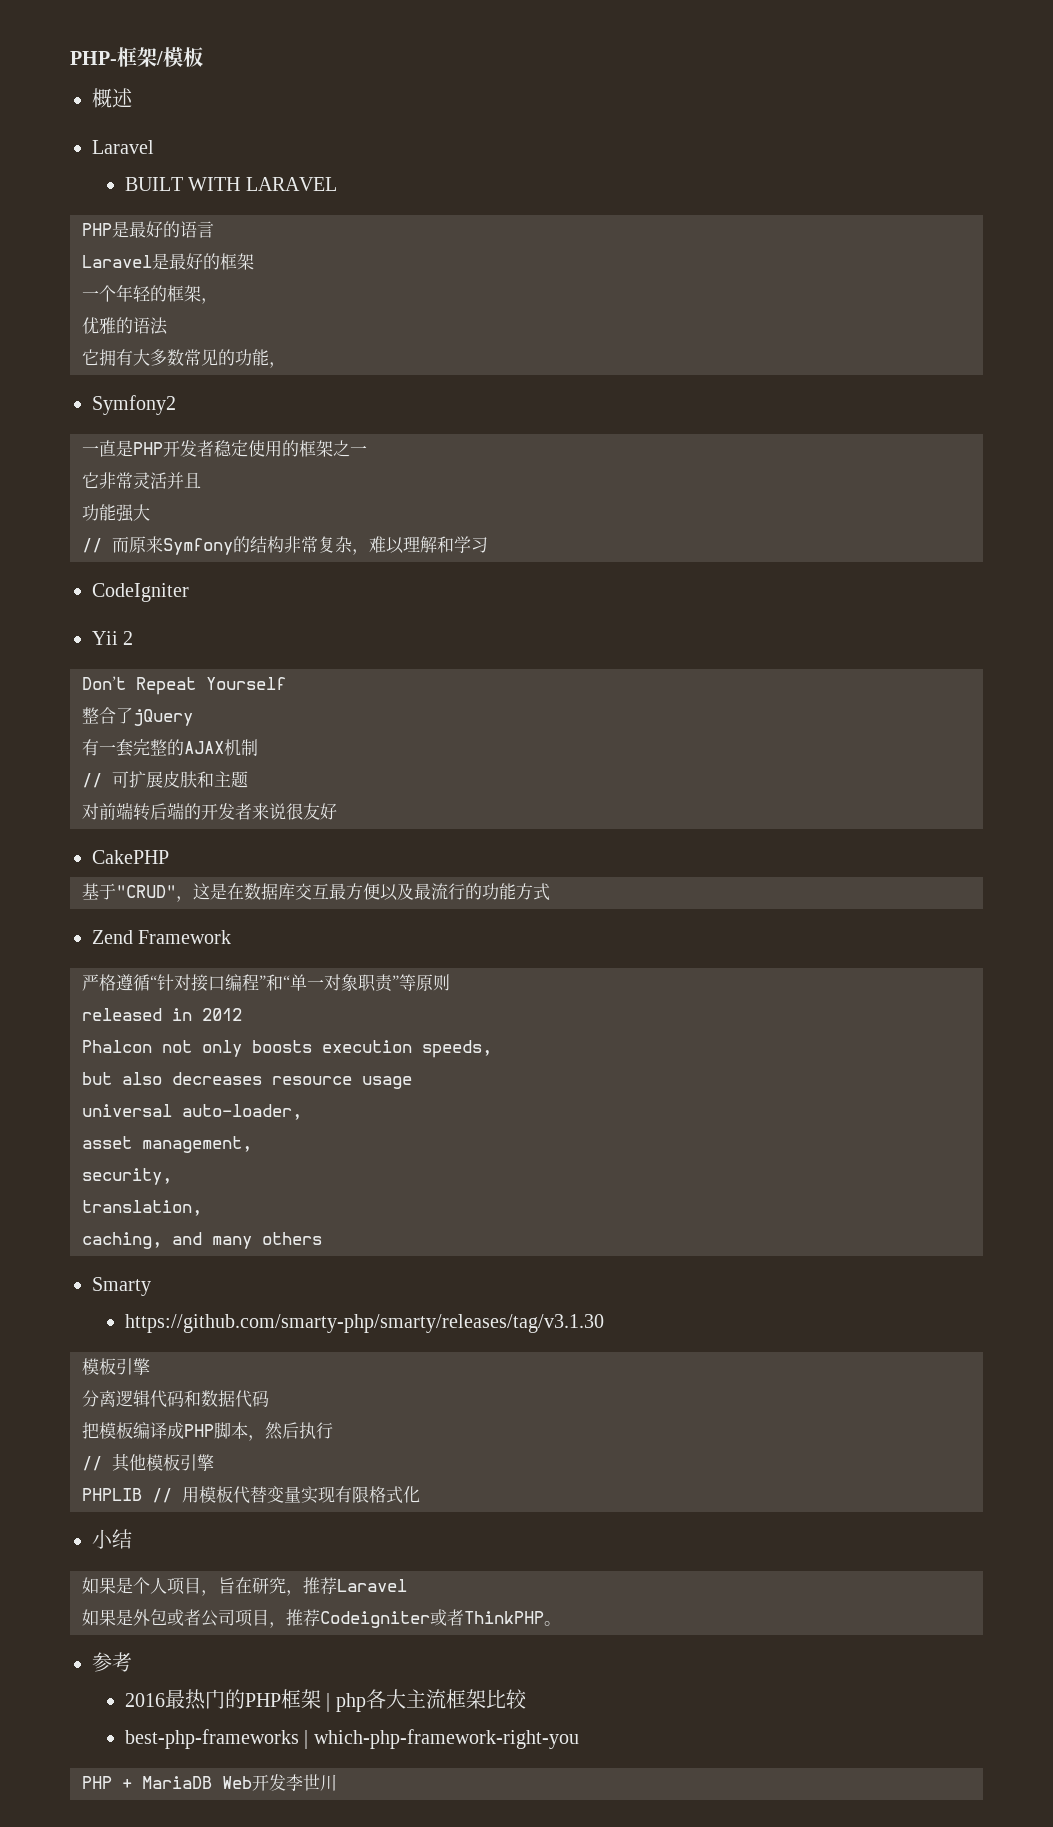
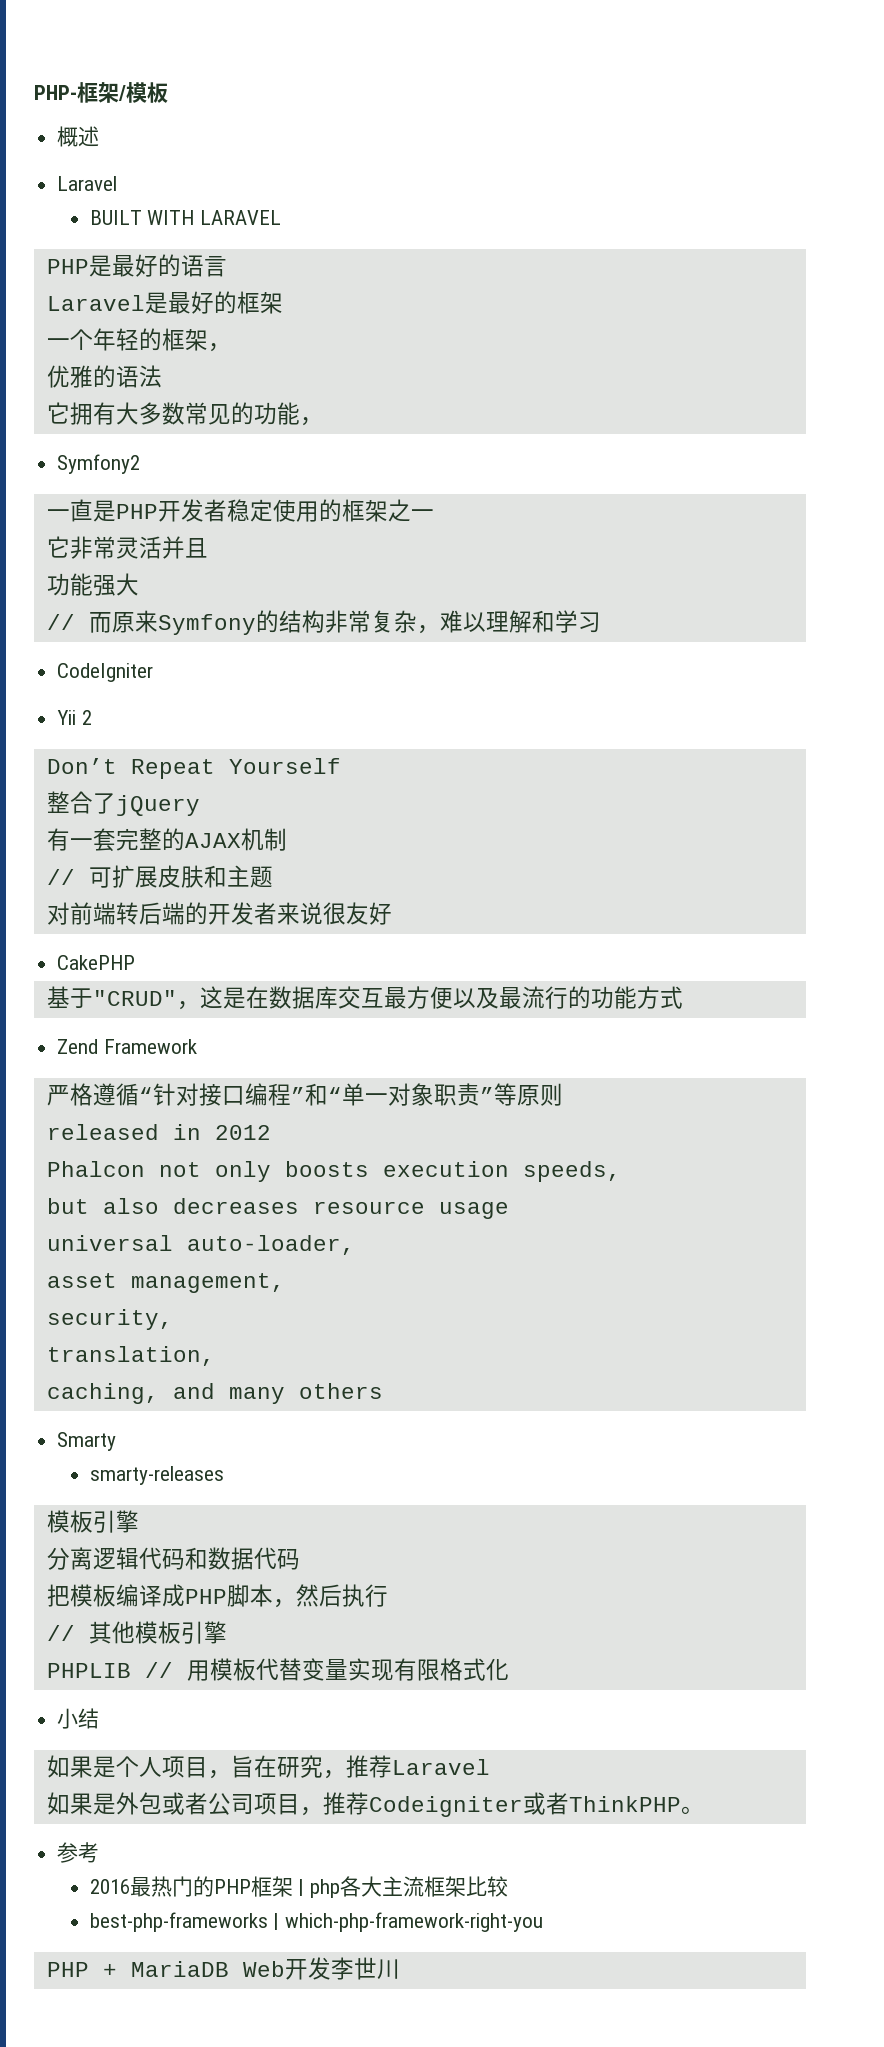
[124,1314,604,1333] https://github.com/smarty-php/smarty/releases/tag/v3.1.30 -> [89,1466,224,1485] smarty-releases

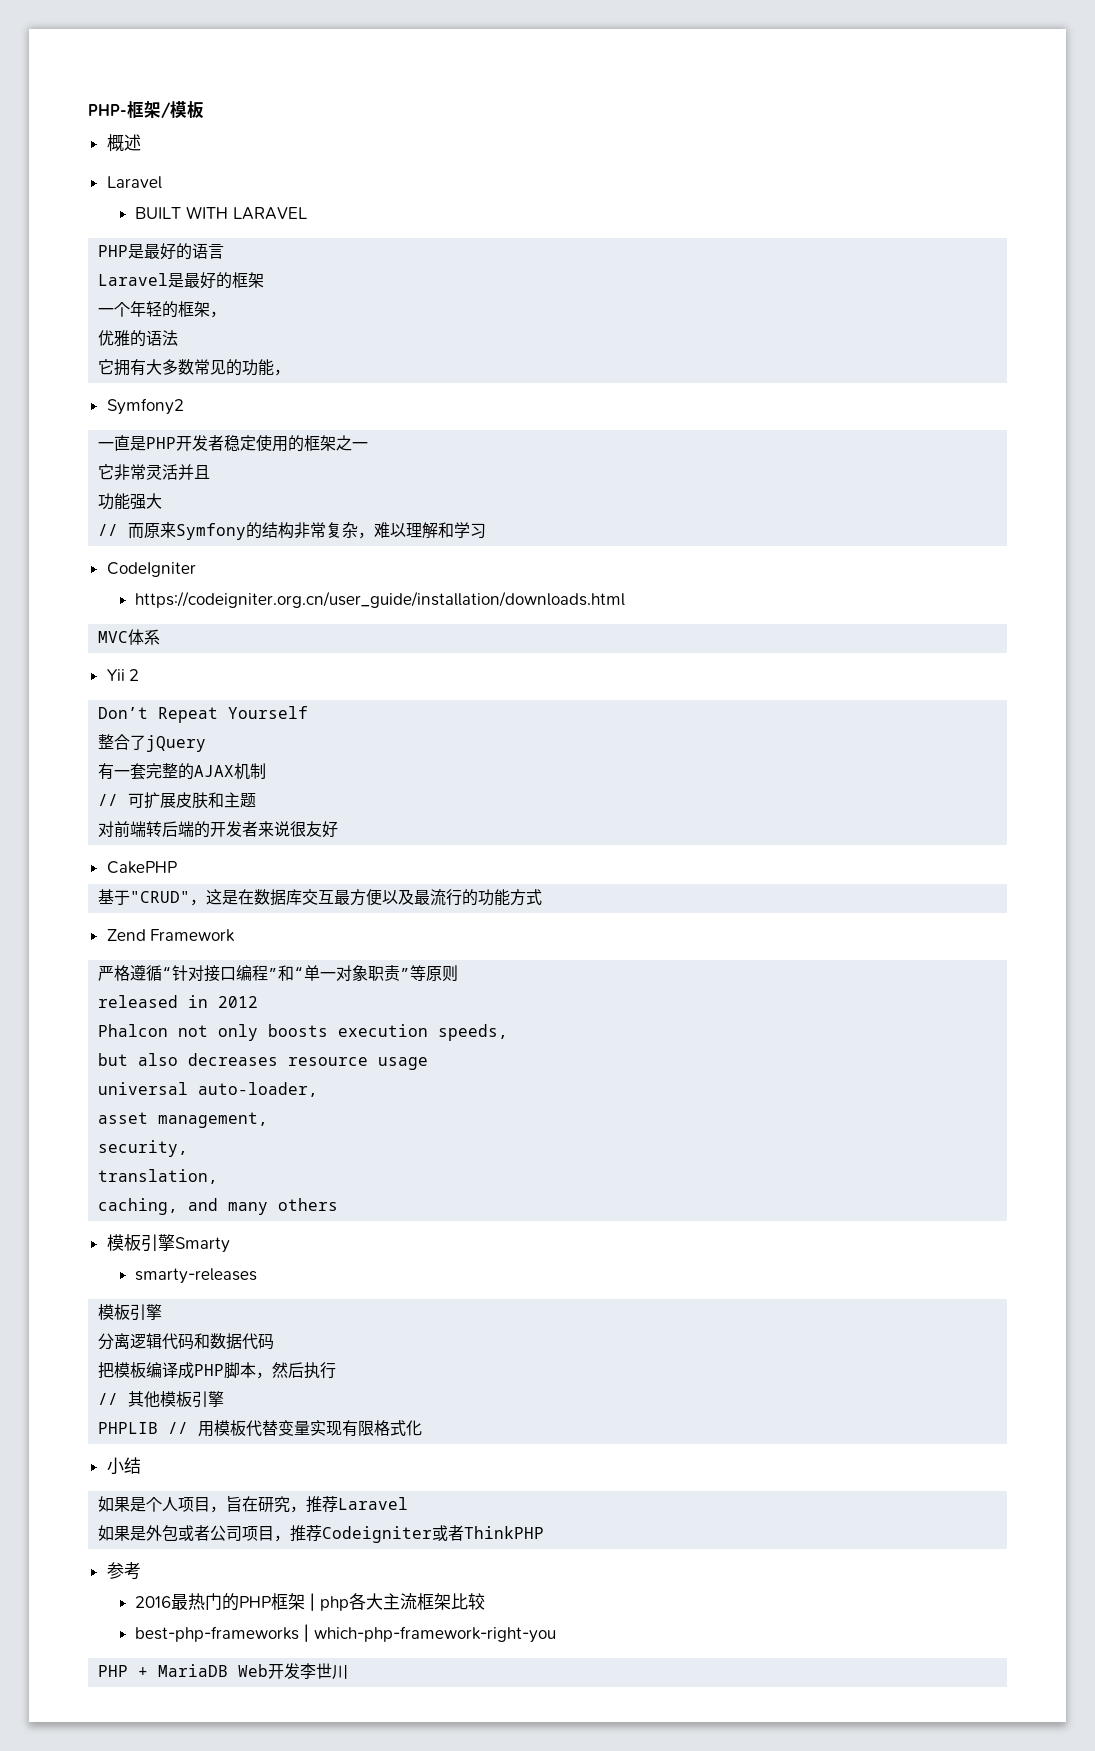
(154, 672) none -> [135,591,626,608] [98,629,161,645] // https://codeigniter.org.cn/user_guide/installation/downloads.html // MVC体系
(383, 1391) none -> [106,1234,175,1252] 模板引擎
[680,1806,704,1814] 。 -> (545, 1532) none

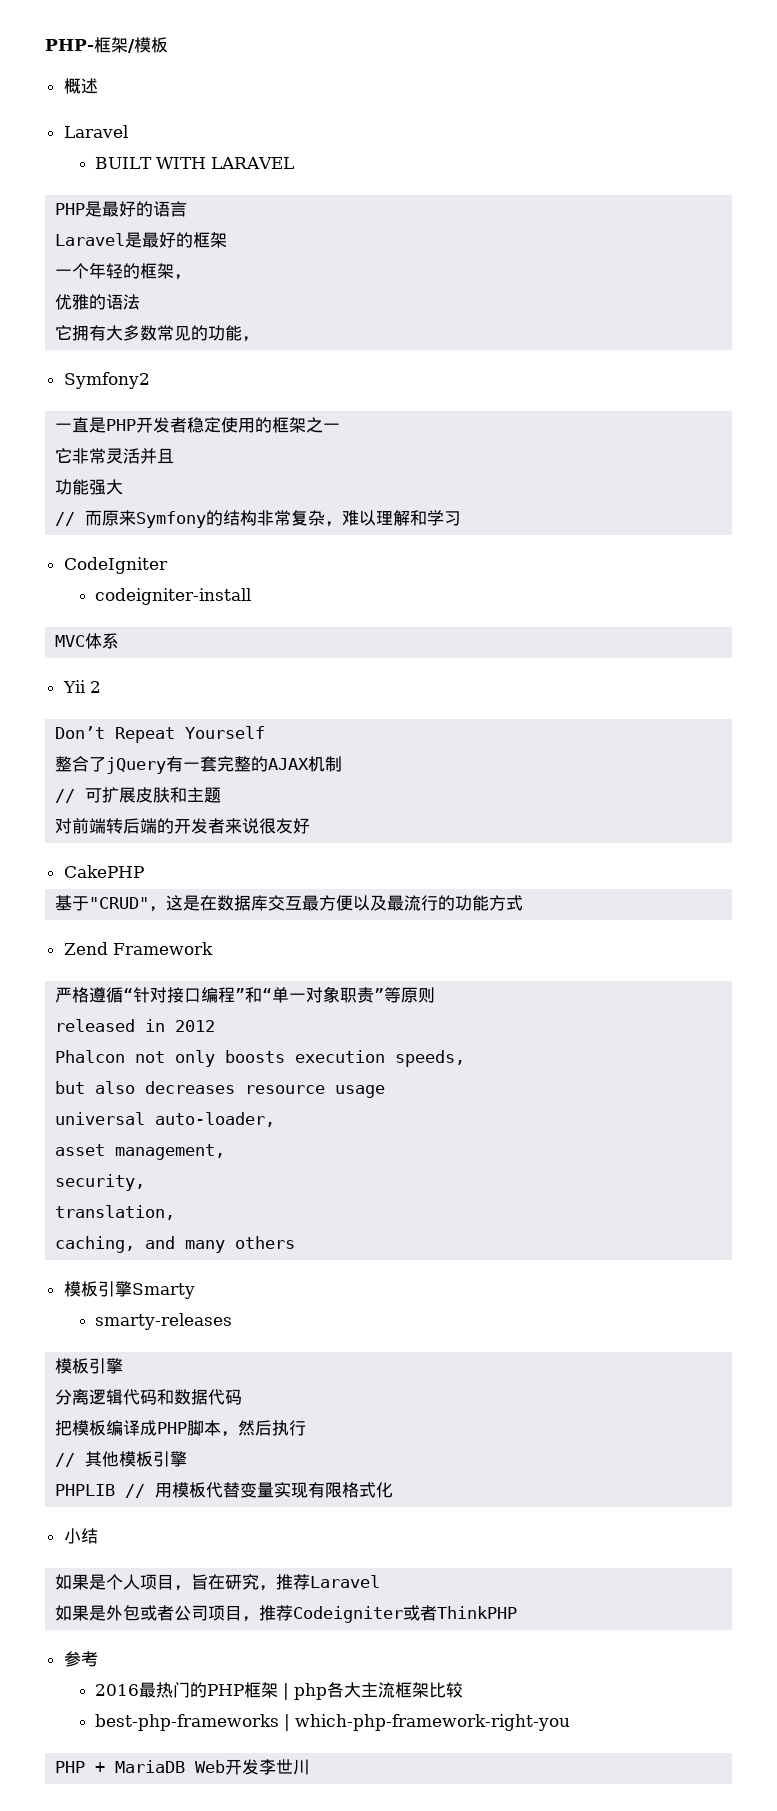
[135,591,626,608] https://codeigniter.org.cn/user_guide/installation/downloads.html -> [94,588,251,605] codeigniter-install
(207, 743) // -> (167, 765) none

